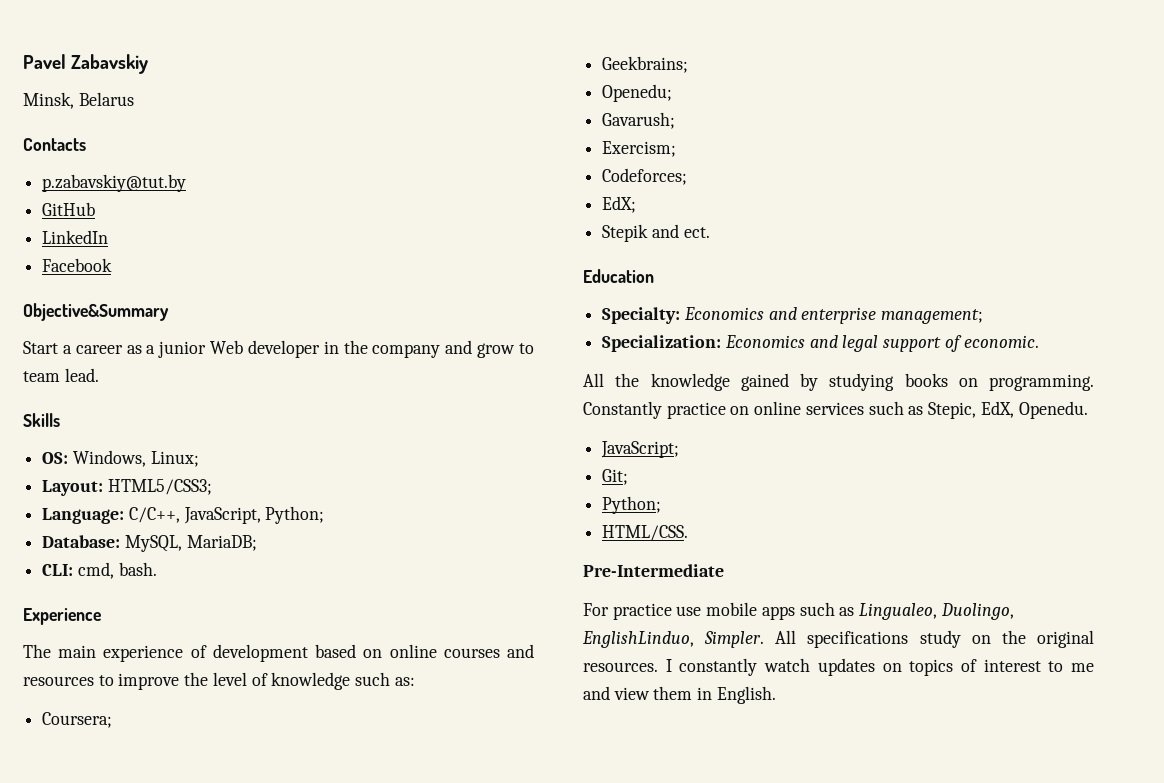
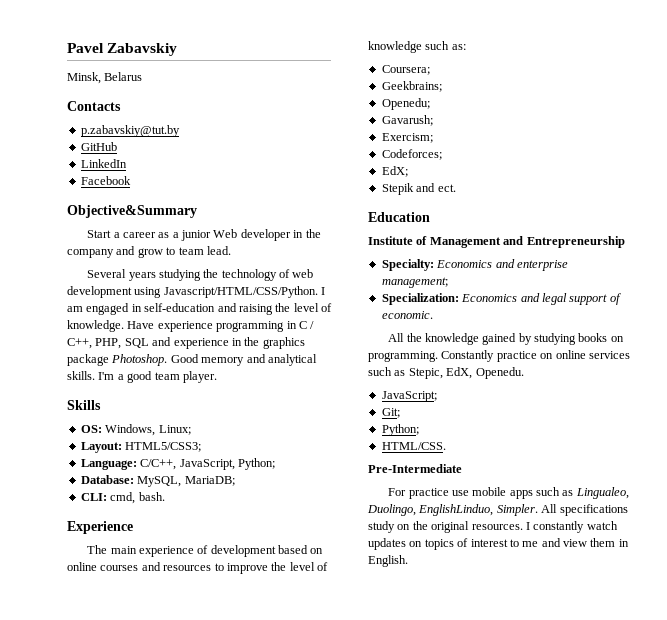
(99, 375) none -> [87,269,314,281] [67,286,326,298] [67,303,332,315] [67,320,315,332] [67,337,305,349] [67,354,317,366] [67,371,217,383] // Several years studying the technology of web development using Javascript/HTML/CSS/Python. I am engaged in self-education and raising the level of knowledge. Have experience programming in C / C++, PHP, SQL and experience in the graphics package Photoshop. Good memory and analytical skills. I'm a good team player.
(654, 276) none -> [368,236,625,248] // Institute of Management and Entrepreneurship

